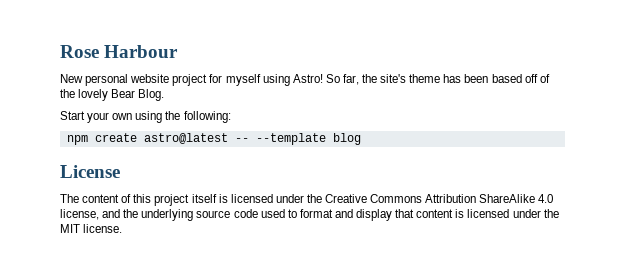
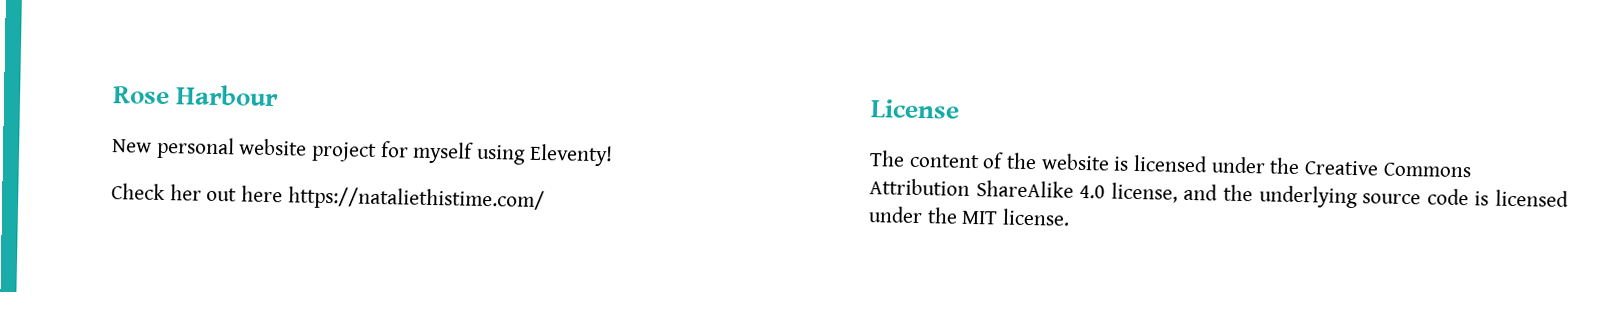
[292,74,550,85] [60,89,165,101] [60,111,231,123] [66,133,361,145] Astro! So far, the site's theme has been based off of the lovely Bear Blog. // Start your own using the following: // npm create astro@latest -- --template blog -> [528,143,613,167] [111,183,545,213] Eleventy! // Check her out here https://nataliethistime.com/
[133,194,217,206] this project itself -> [1006,152,1110,171] the website
[260,209,454,221] used to format and display that content -> (1469, 197) none

